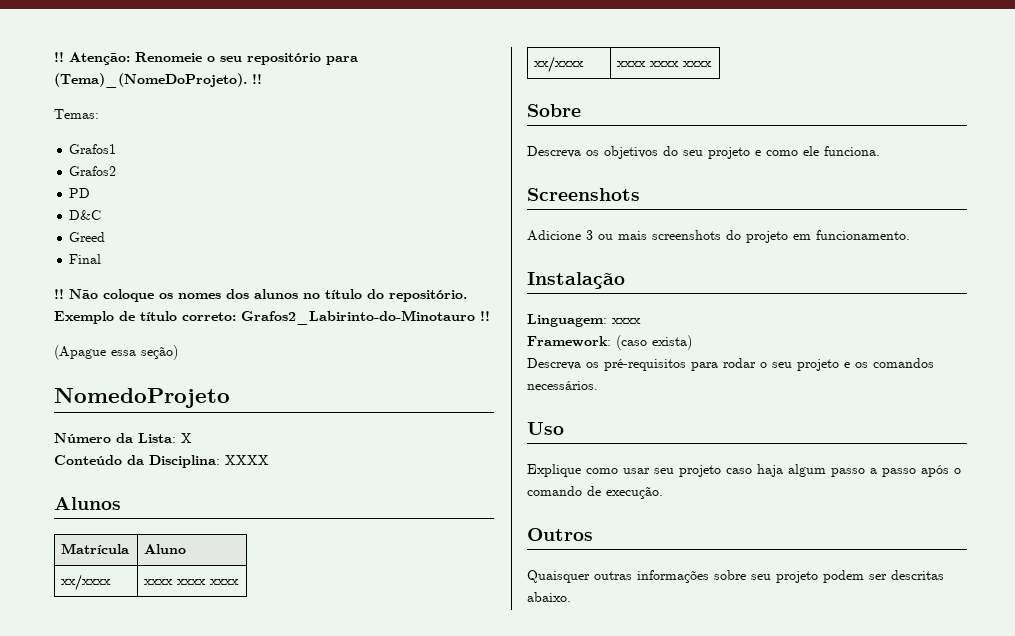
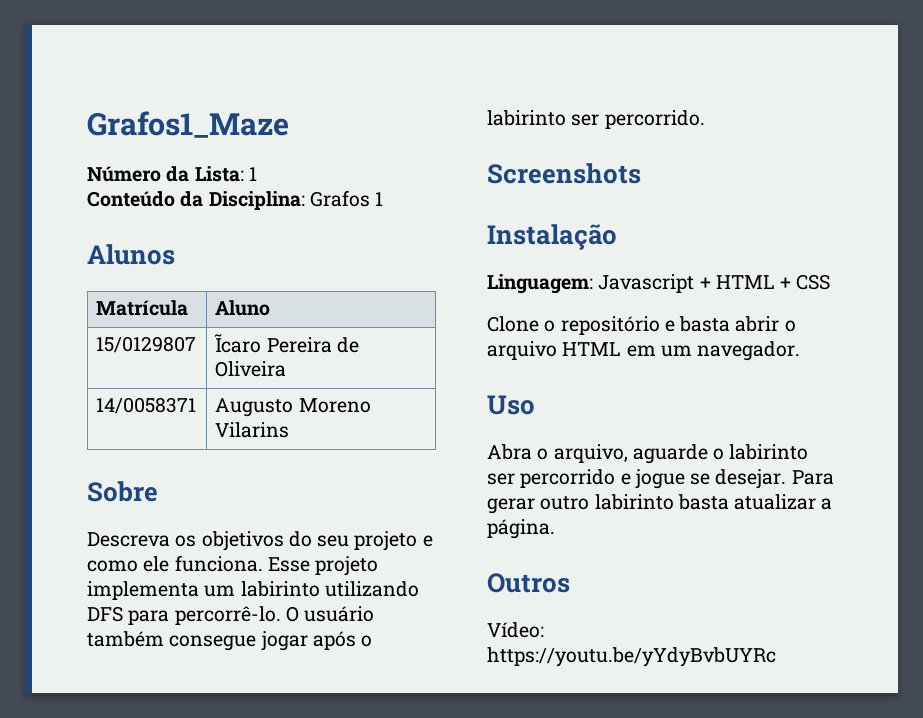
[54,52,358,65] [54,73,262,88] [54,109,99,119] [69,144,117,154] [69,166,117,176] [69,188,91,198] [69,210,102,220] [69,232,106,242] [69,254,102,264] [54,289,467,302] [54,310,490,325] [54,345,178,360] [54,388,230,408] !! Atenção: Renomeie o seu repositório para (Tema)_(NomeDoProjeto). !! // Temas: // Grafos1 // Grafos2 // PD // D&C // Greed // Final // !! Não coloque os nomes dos alunos no título do repositório. Exemplo de título correto: Grafos2_Labirinto-do-Minotauro !! // (Apague essa seção) // NomedoProjeto -> [87,111,289,138] Grafos1_Maze
[181,433,192,443] X -> [248,167,257,181] 1
[225,455,269,465] XXXX -> [309,190,384,207] Grafos 1
[61,574,112,591] [144,579,240,585] [534,56,585,73] [617,61,713,67] xx/xxxx | xxxx xxxx xxxx // xx/xxxx | xxxx xxxx xxxx -> [96,336,197,353] [214,334,360,353] [215,361,287,377] [96,397,197,414] [215,398,371,417] [215,422,290,438] 15/0129807 | Ĩcaro Pereira de Oliveira // 14/0058371 | Augusto Moreno Vilarins
[527,188,640,201] [527,230,910,243] [527,272,625,289] [527,314,641,327] [527,335,692,350] [527,358,934,371] [527,381,598,390] [527,422,564,435] [527,464,961,477] [527,486,663,499] [527,528,593,541] [527,570,944,583] [527,592,571,602] // Screenshots // Adicione 3 ou mais screenshots do projeto em funcionamento. // Instalação // Linguagem: xxxx // Framework: (caso exista) // Descreva os pré-requisitos para rodar o seu projeto e os comandos necessários. // Uso // Explique como usar seu projeto caso haja algum passo a passo após o comando de execução. // Outros // Quaisquer outras informações sobre seu projeto podem ser descritas abaixo. -> [267,556,379,576] [87,581,419,600] [87,606,375,625] [87,631,373,651] [487,110,705,129] [487,163,641,184] [487,224,617,250] [487,274,831,294] [487,316,796,335] [487,341,801,361] [487,395,535,415] [487,444,809,464] [487,469,834,489] [487,494,833,514] [487,519,555,539] [487,573,570,593] [487,622,544,638] [487,647,776,667] Esse projeto implementa um labirinto utilizando DFS para percorrê-lo. O usuário também consegue jogar após o labirinto ser percorrido. // Screenshots // Instalação // Linguagem: Javascript + HTML + CSS // Clone o repositório e basta abrir o arquivo HTML em um navegador. // Uso // Abra o arquivo, aguarde o labirinto ser percorrido e jogue se desejar. Para gerar outro labirinto basta atualizar a página. // Outros // Vídeo: https://youtu.be/yYdyBvbUYRc

